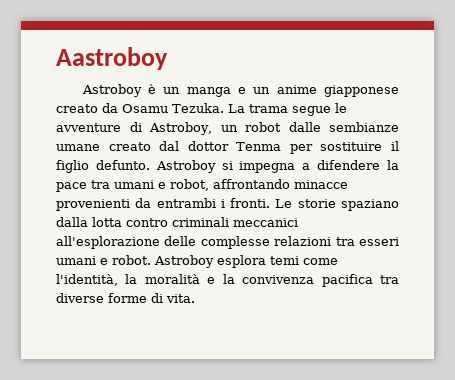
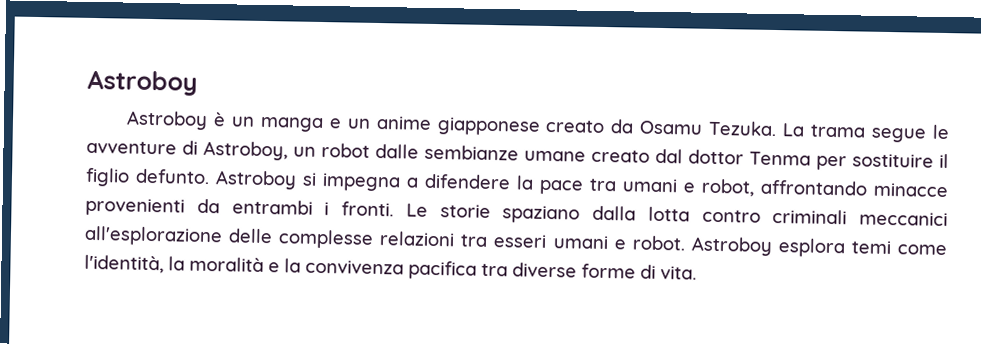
[56,47,168,70] Aastroboy -> [87,69,198,96] Astroboy

